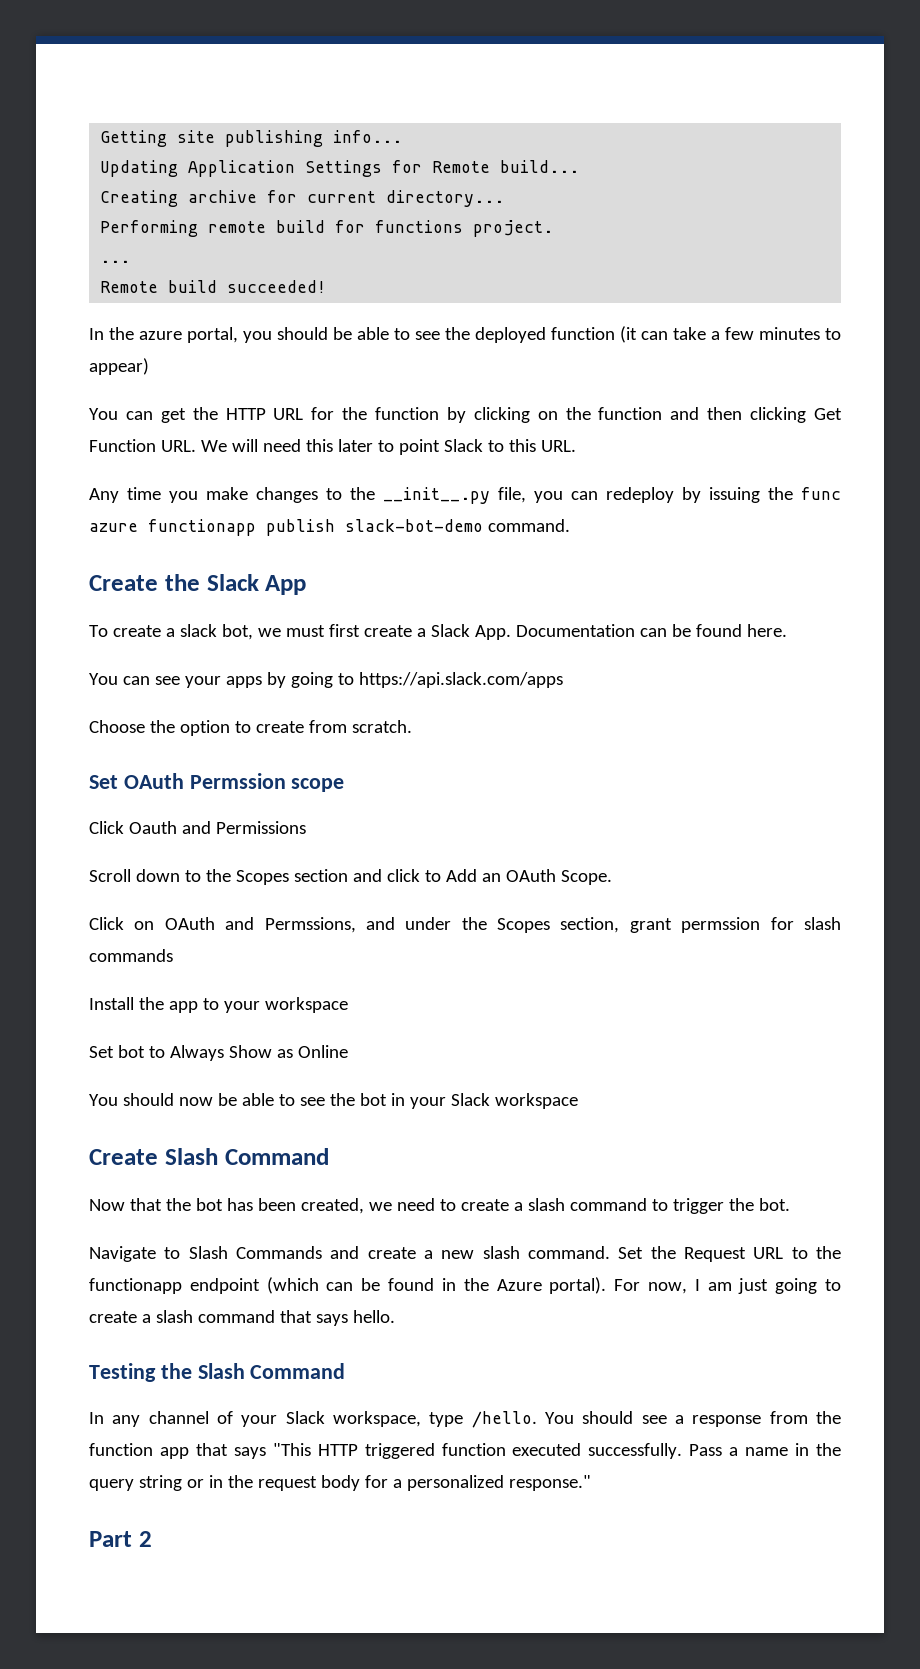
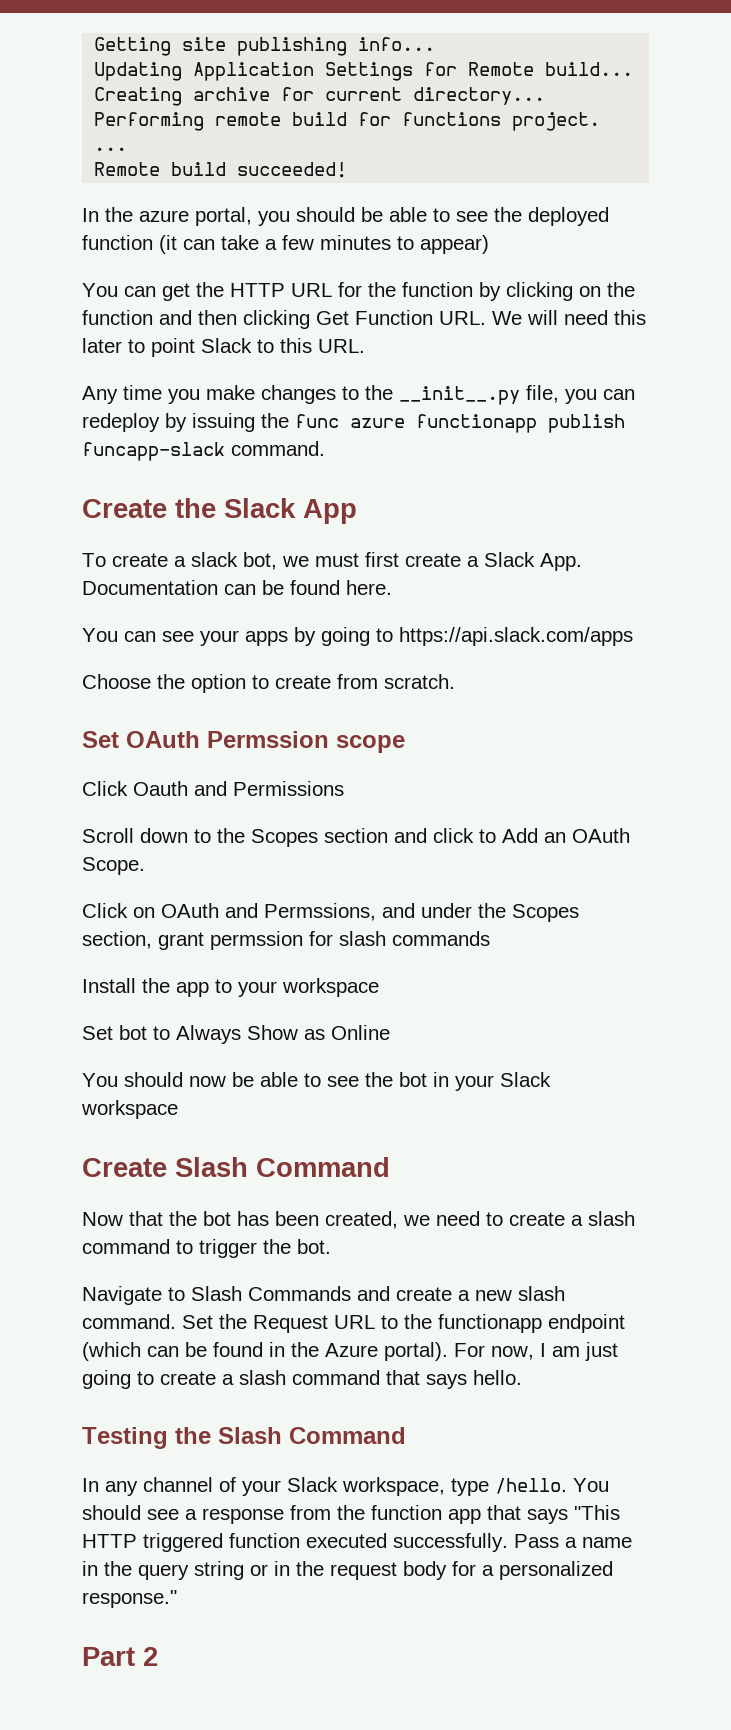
[345,519,483,532] slack-bot-demo -> [82,442,225,461] funcapp-slack

